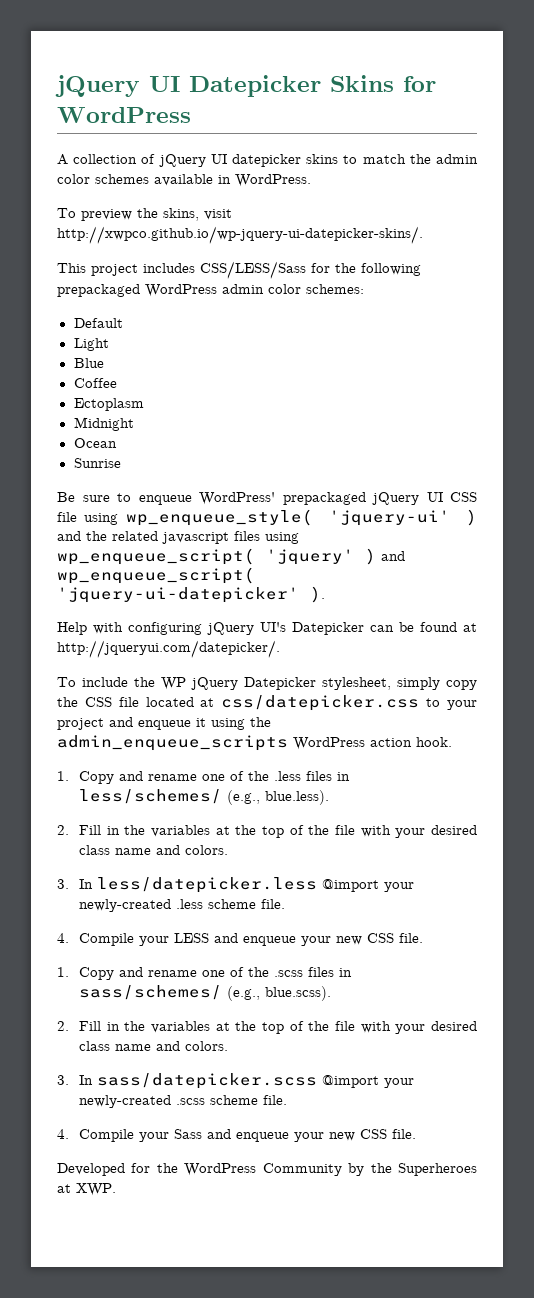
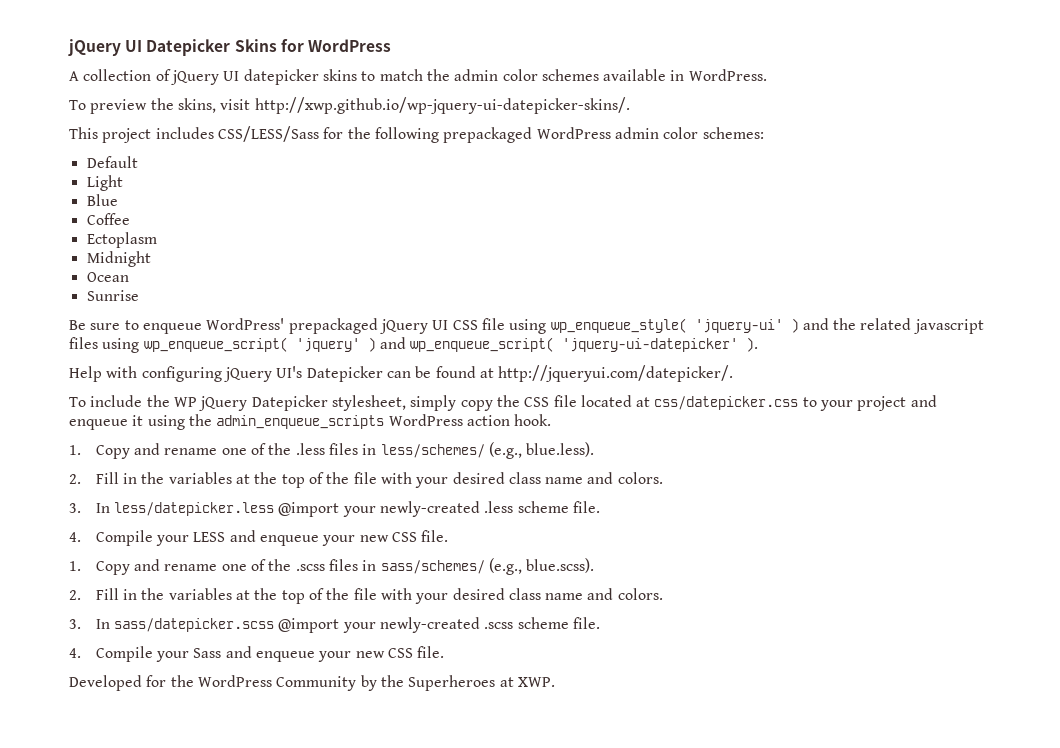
[57,226,423,244] http://xwpco.github.io/wp-jquery-ui-datepicker-skins/. -> [254,97,630,114] http://xwp.github.io/wp-jquery-ui-datepicker-skins/.

